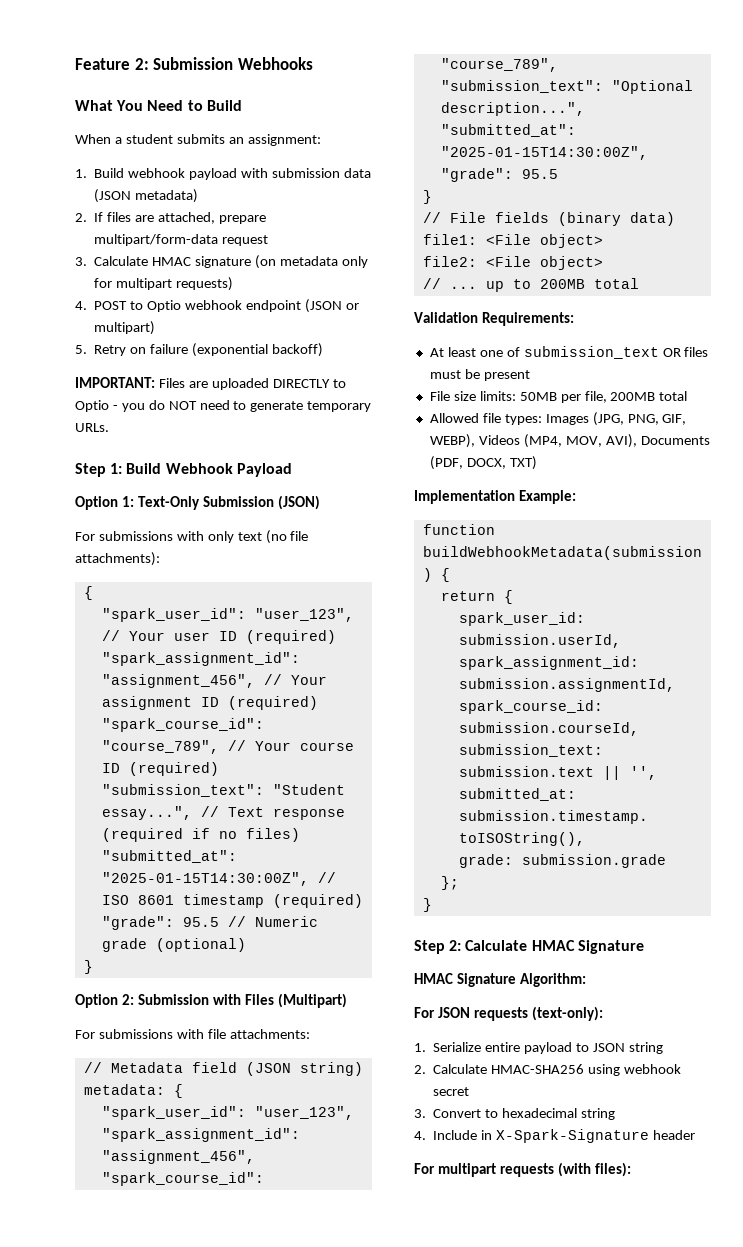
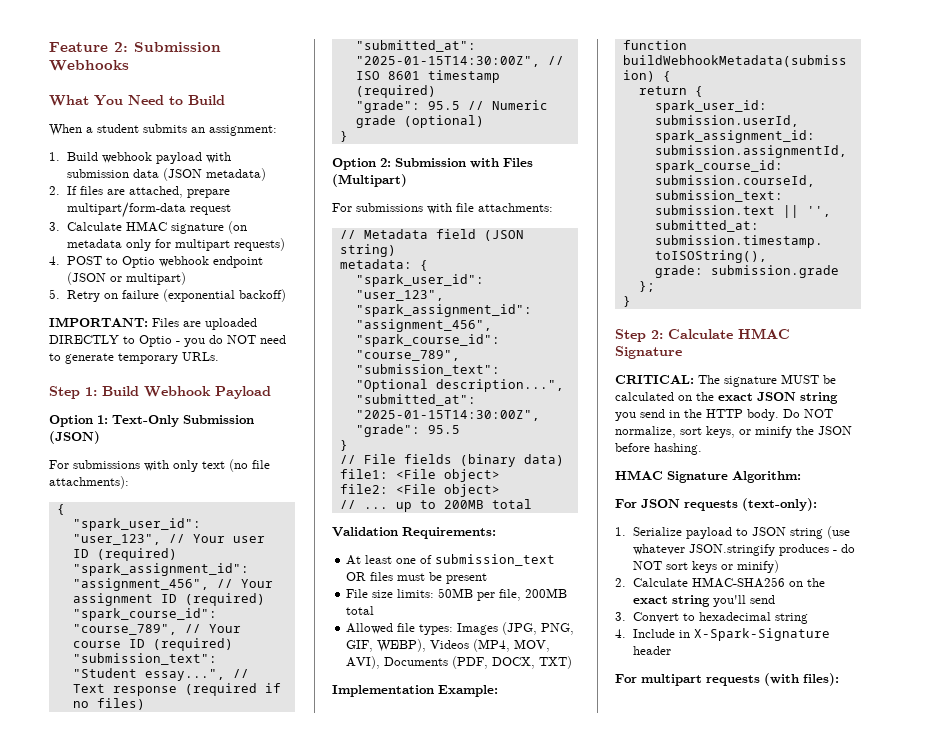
(644, 947) none -> [615,374,836,387] [615,392,838,404] [615,409,833,421] [615,426,852,438] [615,443,702,455] // CRITICAL: The signature MUST be calculated on the exact JSON string you send in the HTTP body. Do NOT normalize, sort keys, or minify the JSON before hashing.
[485,1042,521,1052] entire -> (682, 531) none
[414,1064,681,1076] [433,1087,470,1096] // 2. Calculate HMAC-SHA256 using webhook secret -> [826,526,850,539] [632,544,855,556] [632,560,779,573] [615,577,825,588] [632,595,775,607] (use whatever JSON.stringify produces - do NOT sort keys or minify) // 2. Calculate HMAC-SHA256 on the exact string you'll send

